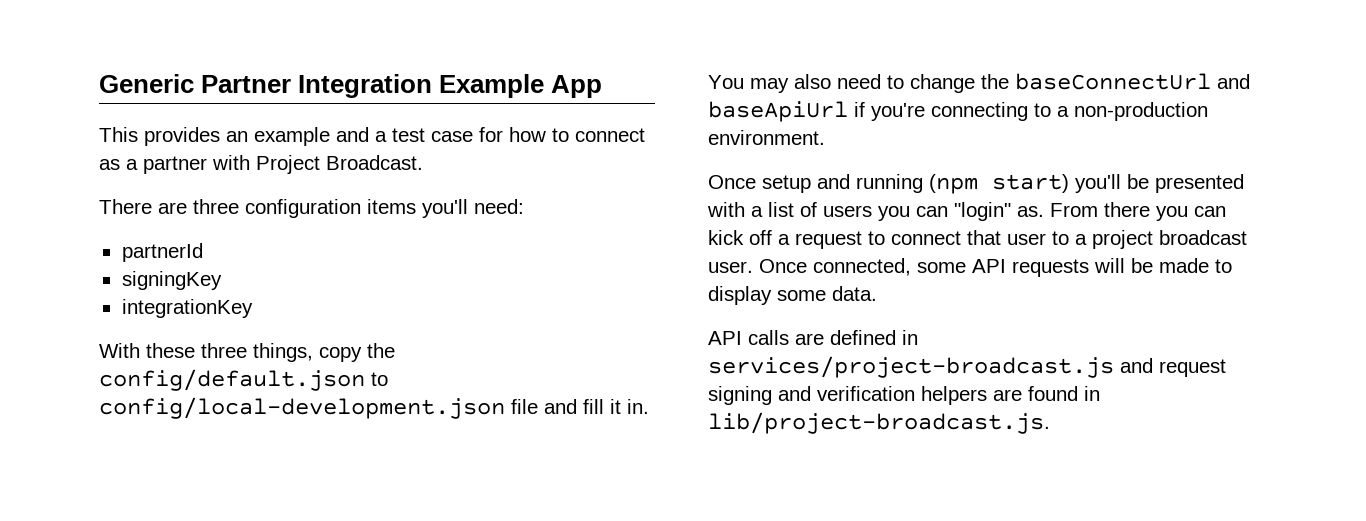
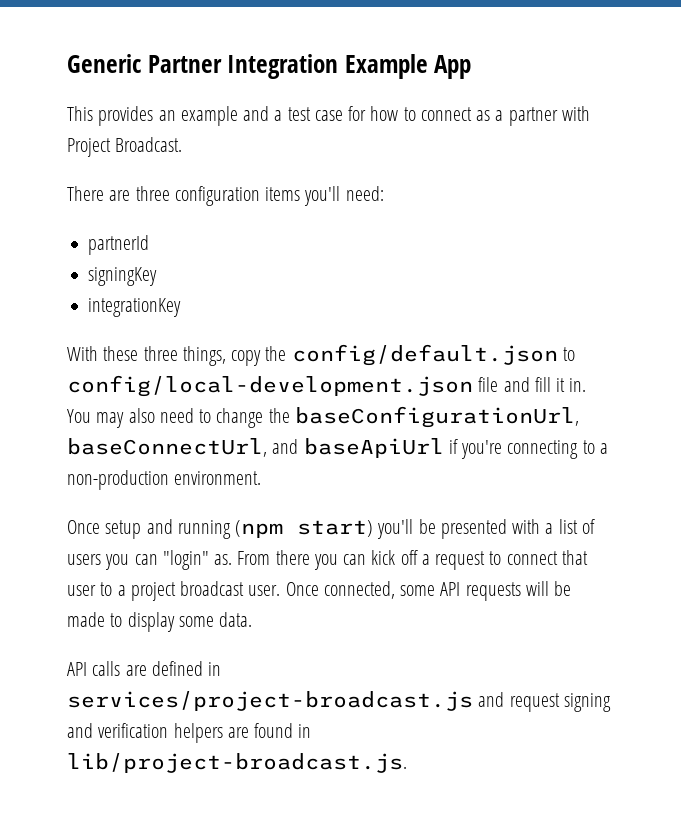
[1015,73,1211,90] baseConnectUrl -> [294,406,579,428] [67,438,267,457] baseConfigurationUrl, baseConnectUrl,

